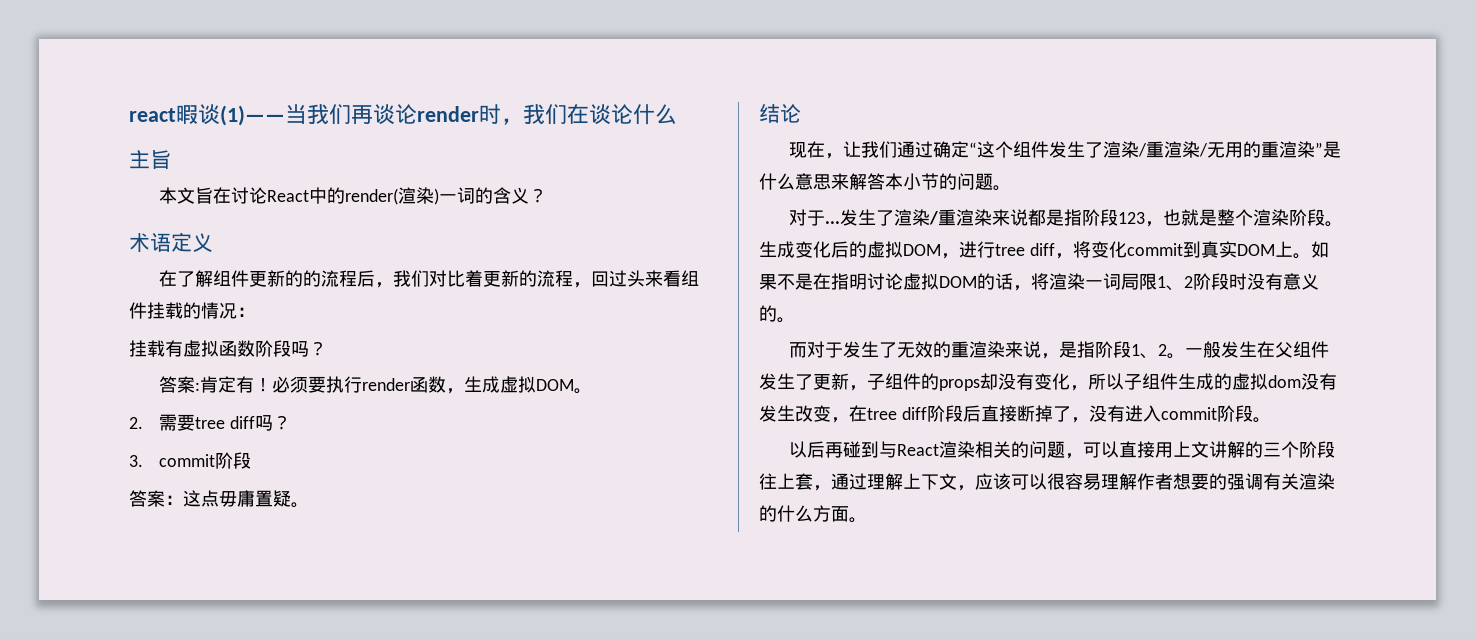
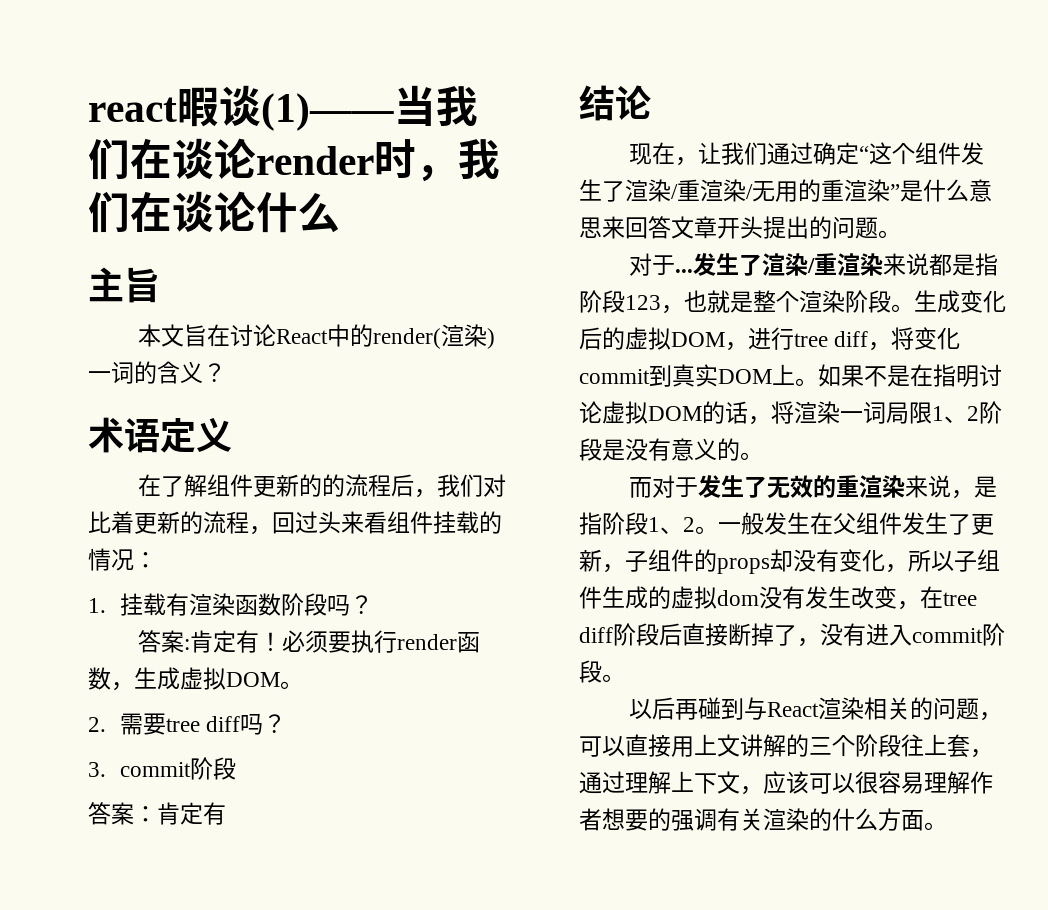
[351,105,373,124] 再 -> [130,138,172,179] 在
[129,340,219,357] 挂载有虚拟 -> [88,593,235,616] 1.挂载有渲染
[183,490,309,508] 这点毋庸置疑。 -> [157,802,226,825] 肯定有
[849,173,939,190] 解答本小节 -> [625,216,809,239] 回答文章开头提出
[1229,273,1247,290] 时 -> [602,439,625,461] 是

